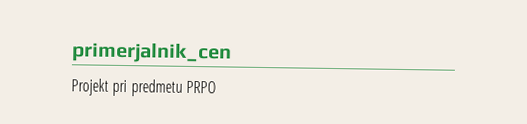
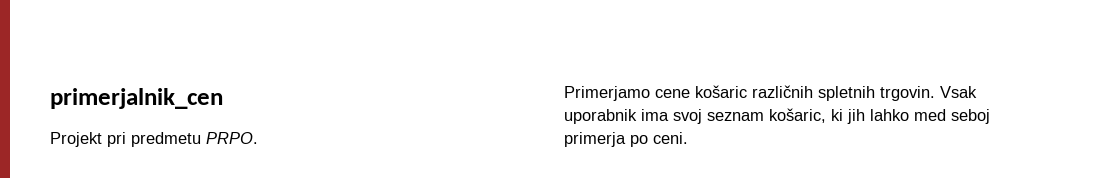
[185,80,216,94] PRPO -> [206,132,258,144] [564,85,977,101] [564,108,990,124] [564,132,688,147] PRPO. // Primerjamo cene košaric različnih spletnih trgovin. Vsak uporabnik ima svoj seznam košaric, ki jih lahko med seboj primerja po ceni.

